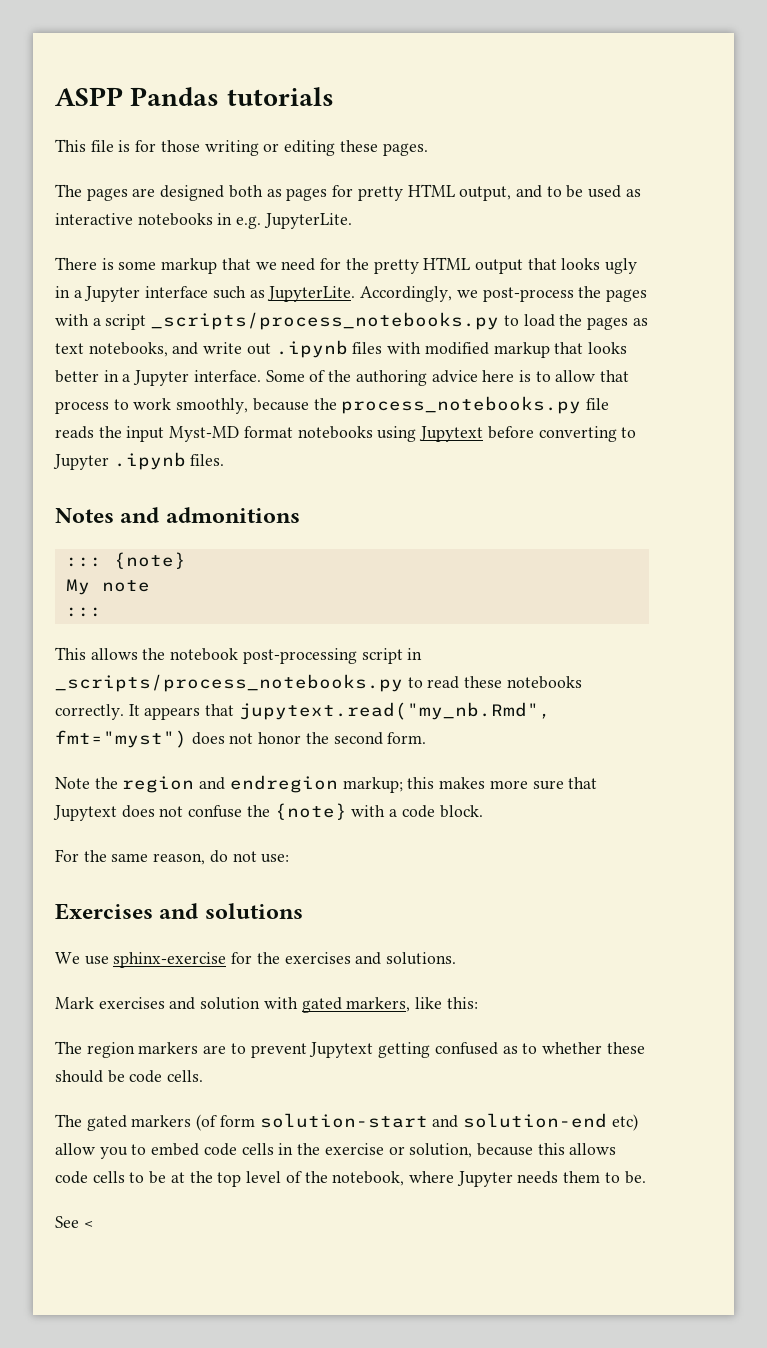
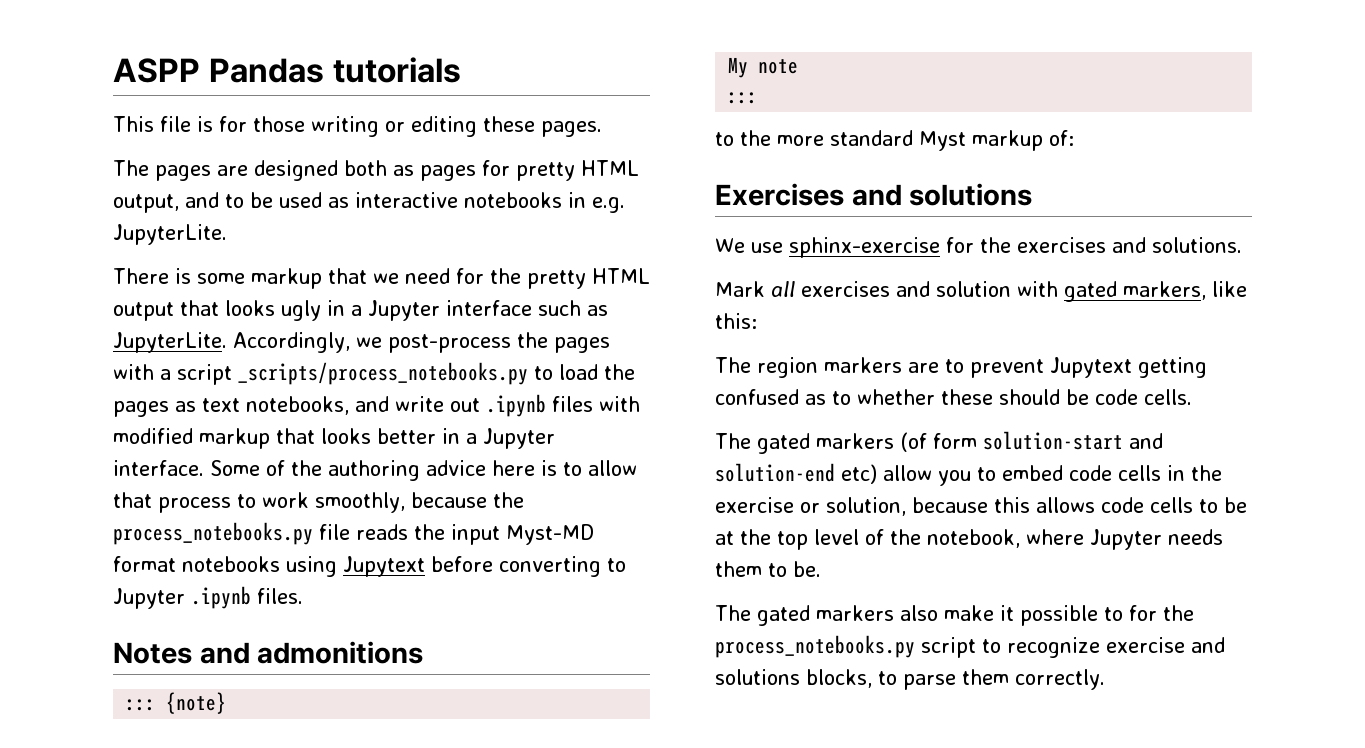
[55,647,423,664] [55,674,582,692] [55,702,551,720] [55,730,427,748] [55,775,598,793] [53,803,483,821] [55,849,290,865] This allows the notebook post-processing script in _scripts/process_notebooks.py to read these notebooks correctly. It appears that jupytext.read("my_nb.Rmd", fmt="myst") does not honor the second form. // Note the region and endregion markup; this makes more sure that Jupytext does not confuse the {note} with a code block. // For the same reason, do not use: -> [715,130,1074,151] to the more standard Myst markup of:
(94, 1003) none -> [771,281,795,297] all
[55,1216,94,1228] See < -> [715,605,1194,626] [715,635,1225,658] [715,669,1105,690] The gated markers also make it possible to for the process_notebooks.py script to recognize exercise and solutions blocks, to parse them correctly.

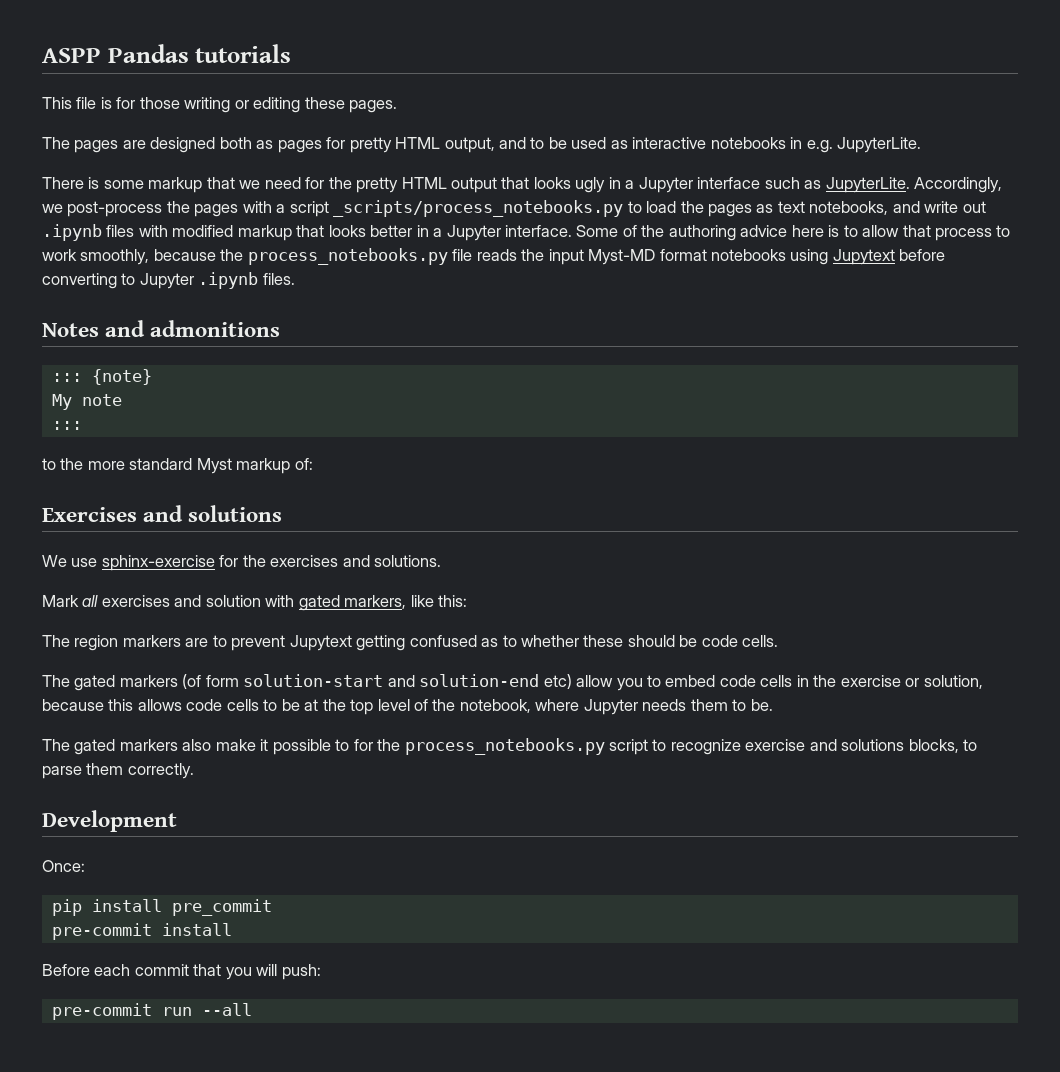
(1105, 679) none -> [42,810,177,832] [42,860,85,872] [51,899,272,916] [51,923,232,940] [42,964,321,980] [51,1003,252,1020] // Development // Once: // pip install pre_commit // pre-commit install // Before each commit that you will push: // pre-commit run --all

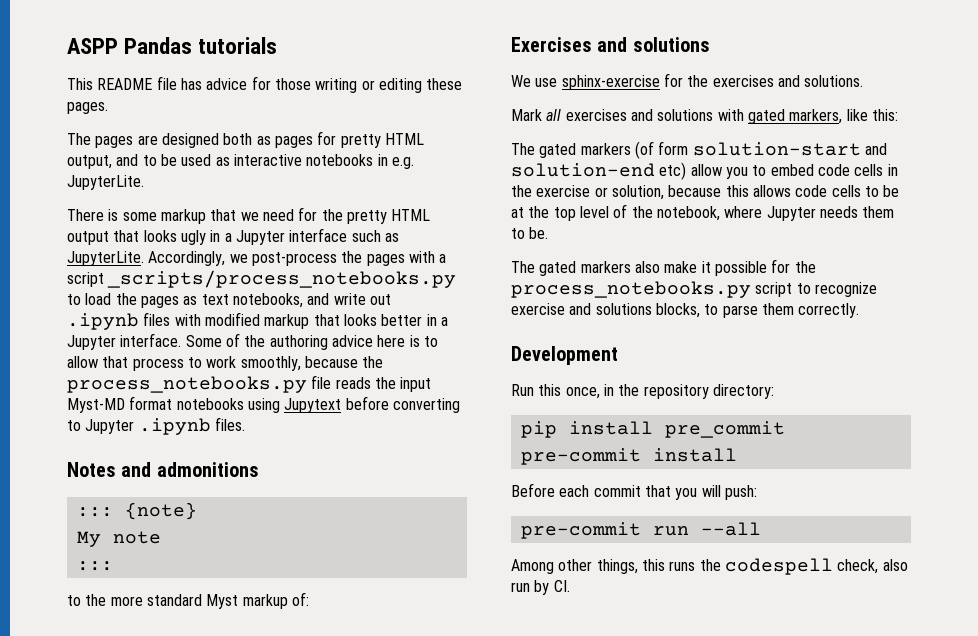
[76,97,112,109] file is -> [97,76,248,90] README file has advice
[205,595,261,607] solution -> [657,109,714,121] solutions
[42,635,779,651] // The region markers are to prevent Jupytext getting confused as to whether these should be code cells. -> (898, 115) none
[335,739,350,751] to -> (767, 268) none
[42,860,85,872] Once: -> [511,384,774,399] Run this once, in the repository directory:
(252, 1009) none -> [511,558,908,575] [511,580,570,595] // Among other things, this runs the codespell check, also run by CI.

